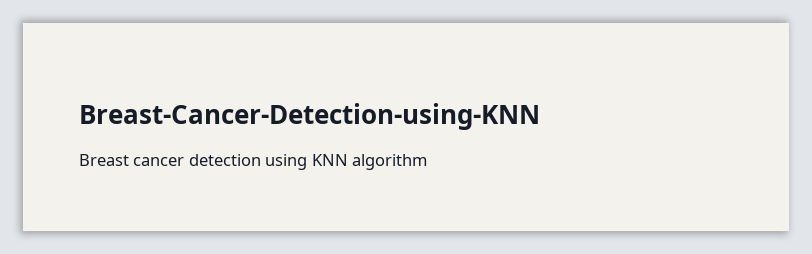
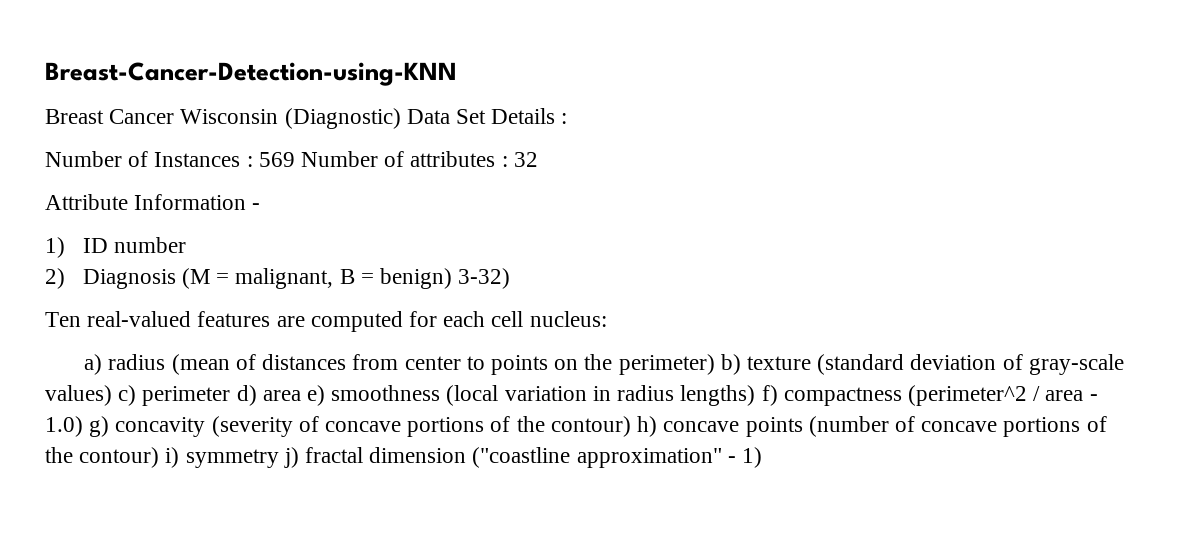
[133,154,428,170] cancer detection using KNN algorithm -> [109,108,568,129] [45,151,538,167] [45,194,261,210] [45,237,186,258] [45,268,511,289] [45,311,607,332] [84,354,1124,375] [45,385,1098,406] [45,416,1107,437] [45,447,763,468] Cancer Wisconsin (Diagnostic) Data Set Details : // Number of Instances : 569 Number of attributes : 32 // Attribute Information - // 1) ID number // 2) Diagnosis (M = malignant, B = benign) 3-32) // Ten real-valued features are computed for each cell nucleus: // a) radius (mean of distances from center to points on the perimeter) b) texture (standard deviation of gray-scale values) c) perimeter d) area e) smoothness (local variation in radius lengths) f) compactness (perimeter^2 / area - 1.0) g) concavity (severity of concave portions of the contour) h) concave points (number of concave portions of the contour) i) symmetry j) fractal dimension ("coastline approximation" - 1)

